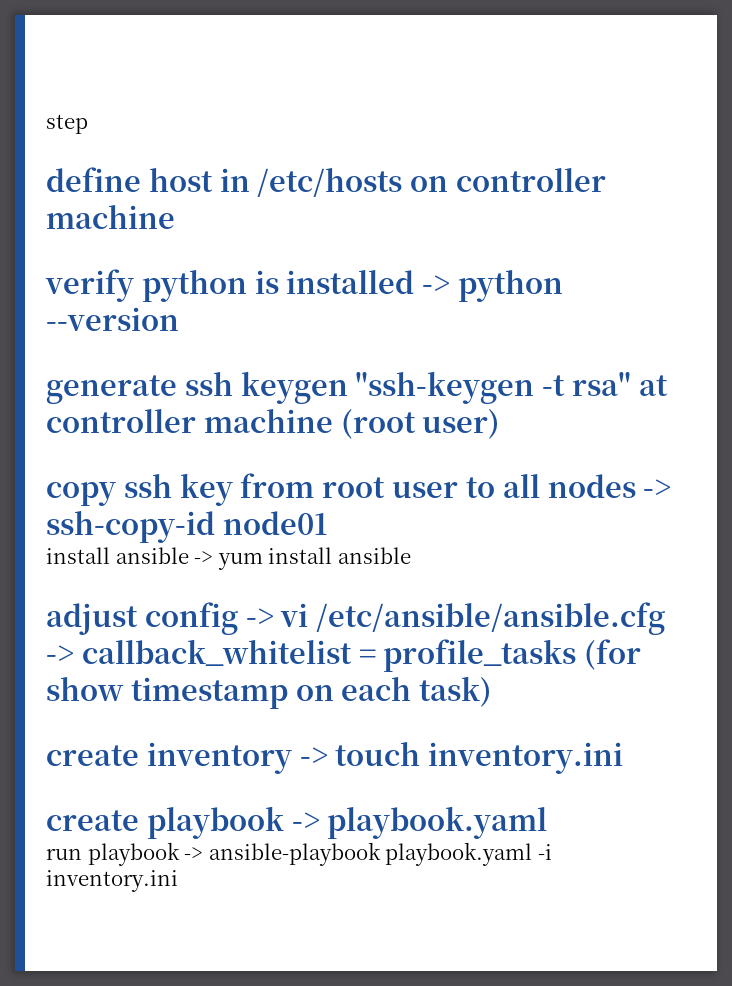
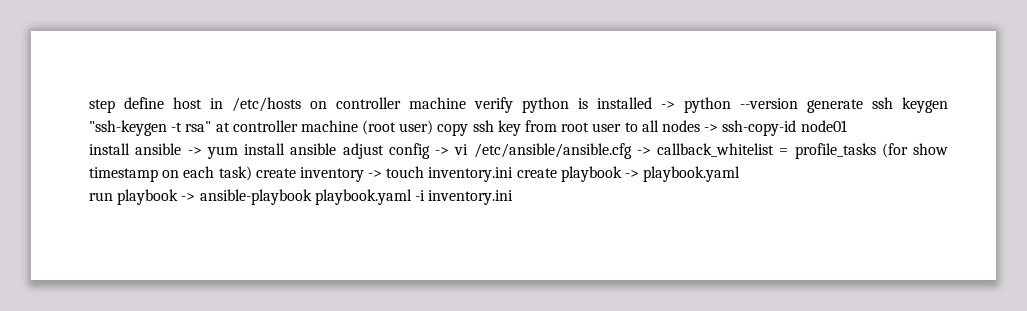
(88, 124) // -> (115, 106) none
(175, 217) // -> (466, 103) none
(179, 319) // -> (798, 103) none
(501, 424) // -> (434, 127) none
(411, 555) // -> (337, 149) none
(493, 691) // -> (252, 173) none
(624, 758) // -> (514, 174) none

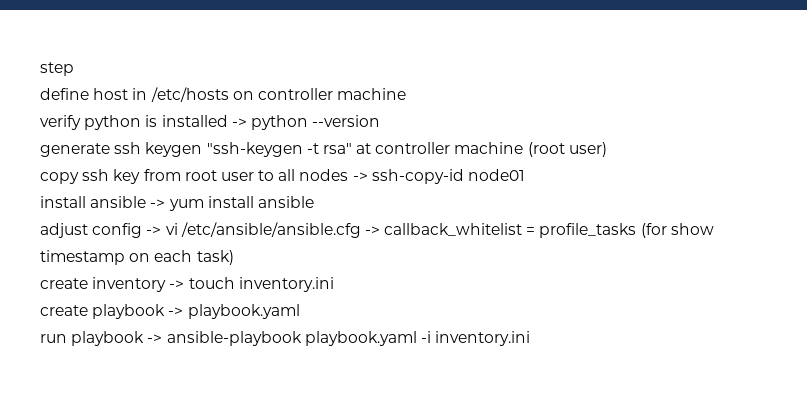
(115, 106) none -> (74, 69) //
(466, 103) none -> (407, 94) //
(798, 103) none -> (381, 121) //
(434, 127) none -> (607, 149) //
(337, 149) none -> (314, 202) //
(252, 173) none -> (234, 257) //
(514, 174) none -> (334, 284) //

